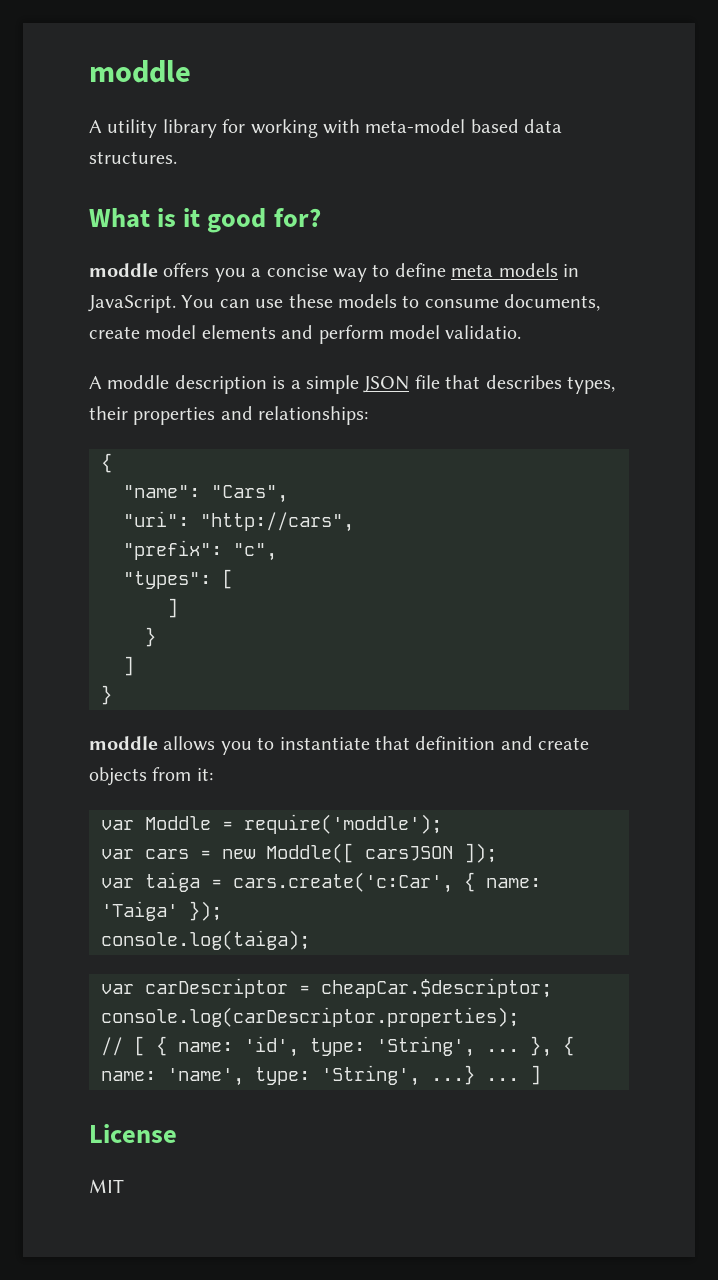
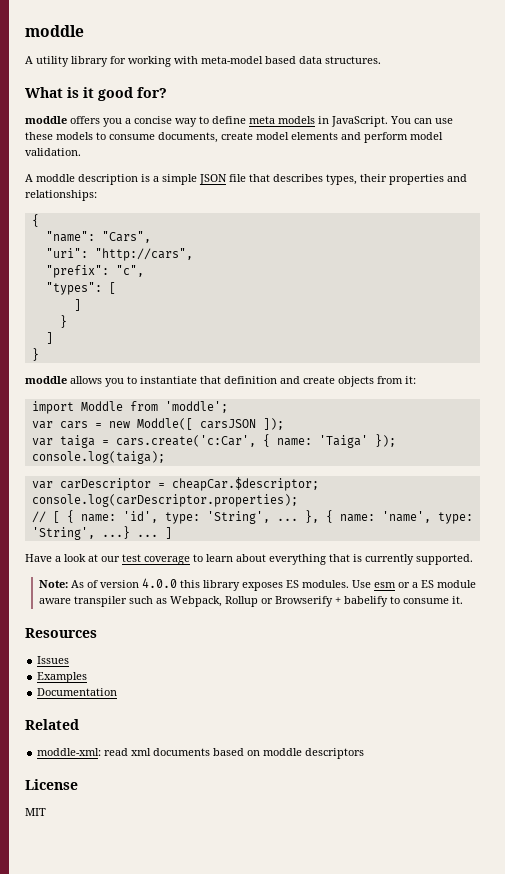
[445,325,522,339] validatio. -> [25,148,81,156] validation.
[101,814,442,834] var Moddle = require('moddle'); -> [31,401,228,414] import Moddle from 'moddle';
(541, 1075) none -> [25,554,473,565] [39,578,477,591] [39,596,464,607] [25,628,97,638] [37,656,70,664] [37,672,88,683] [37,688,118,696] [25,719,79,730] [37,748,365,759] // Have a look at our test coverage to learn about everything that is currently supported. // Note: As of version 4.0.0 this library exposes ES modules. Use esm or a ES module aware transpiler such as Webpack, Rollup or Browserify + babelify to consume it. // Resources // Issues // Examples // Documentation // Related // moddle-xml: read xml documents based on moddle descriptors

